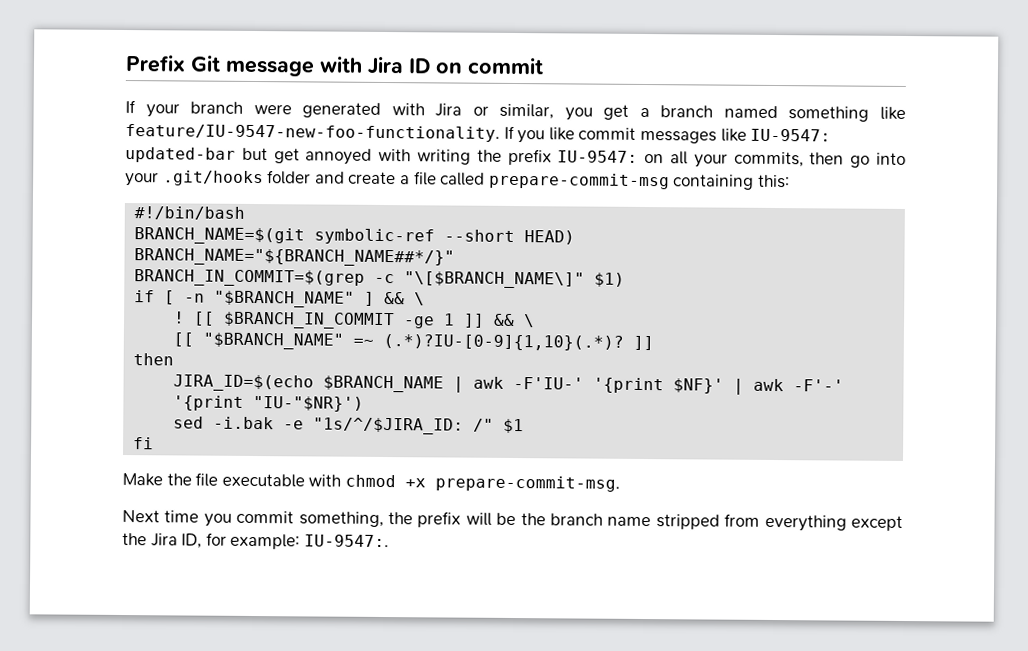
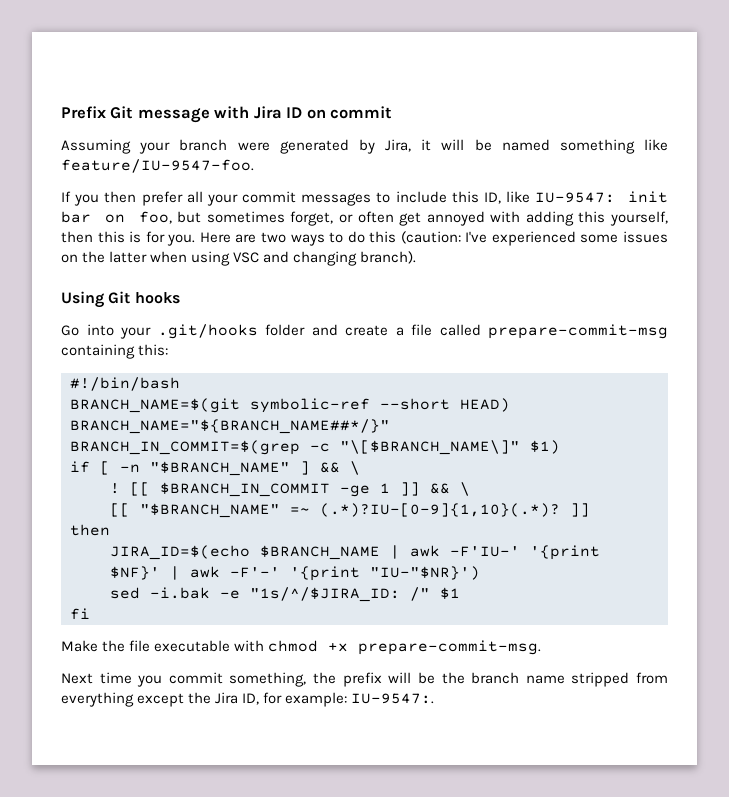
[125,100,136,114] If -> [61,139,131,154] Assuming
[391,103,714,121] with Jira or similar, you get a branch -> [358,139,492,154] by Jira, it will be
[125,124,500,142] feature/IU-9547-new-foo-functionality. -> [61,159,254,173] feature/IU-9547-foo. //
[548,127,832,144] [125,147,871,168] like commit messages like IU-9547: updated-bar but get annoyed with writing the prefix IU-9547: on all your commits, then go -> [104,191,669,206] [61,211,669,226] [61,231,668,246] [61,251,417,266] [61,291,180,308] [61,325,79,336] then prefer all your commit messages to include this ID, like IU-9547: init bar on foo, but sometimes forget, or often get annoyed with adding this yourself, then this is for you. Here are two ways to do this (caution: I've experienced some issues on the latter when using VSC and changing branch). // Using Git hooks // Go

